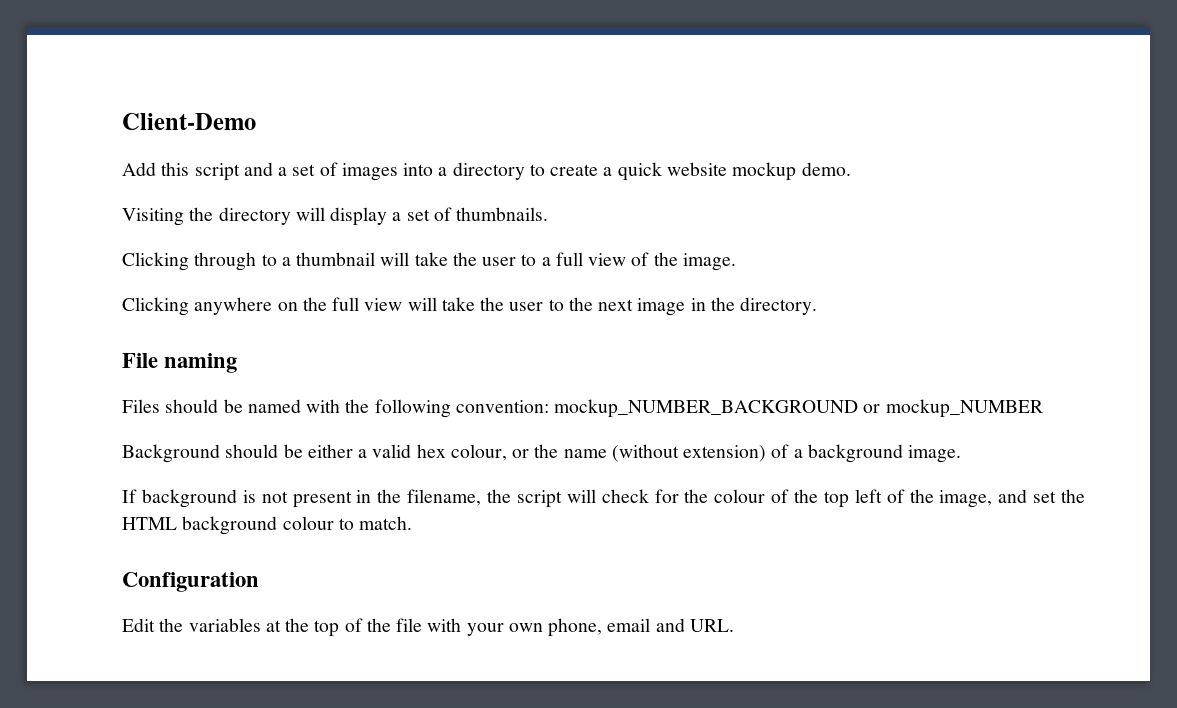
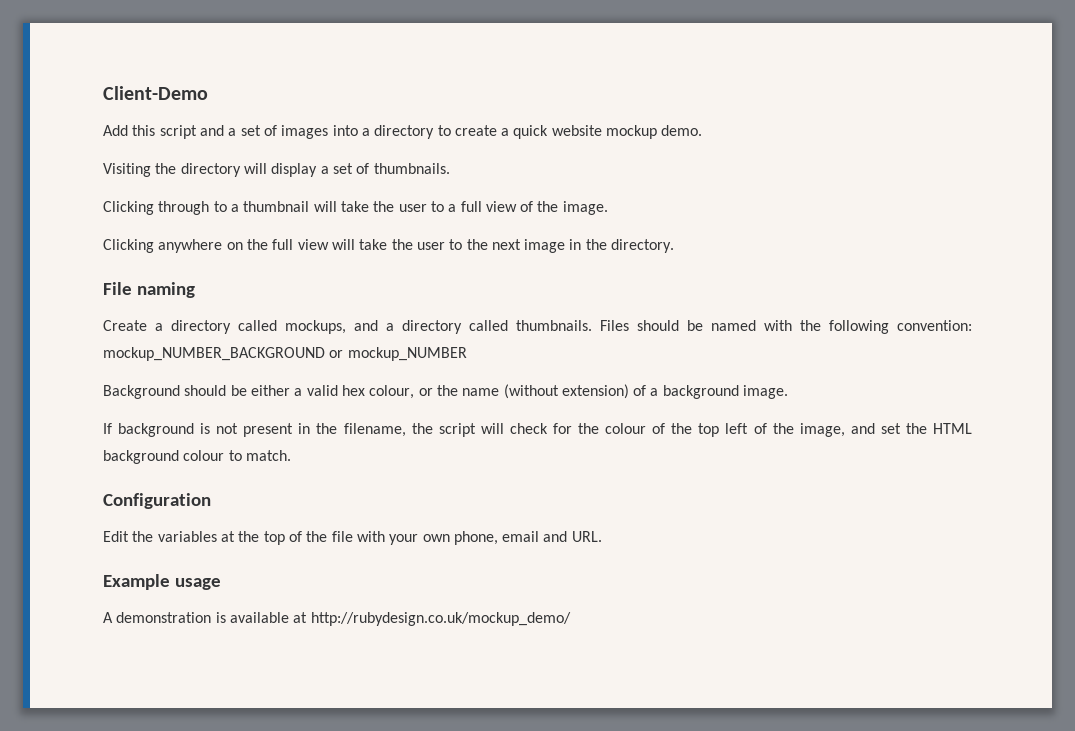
(238, 363) none -> [103,320,592,334] Create a directory called mockups, and a directory called thumbnails.
(734, 625) none -> [103,574,221,590] [103,612,571,626] // Example usage // A demonstration is available at http://rubydesign.co.uk/mockup_demo/

